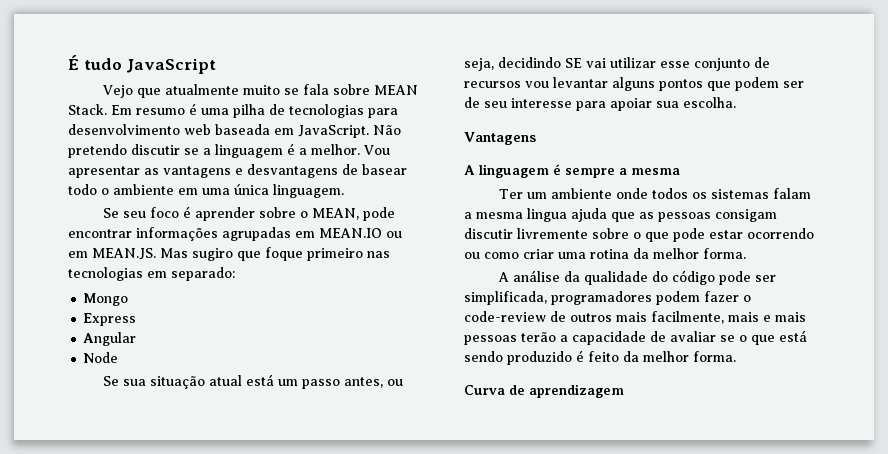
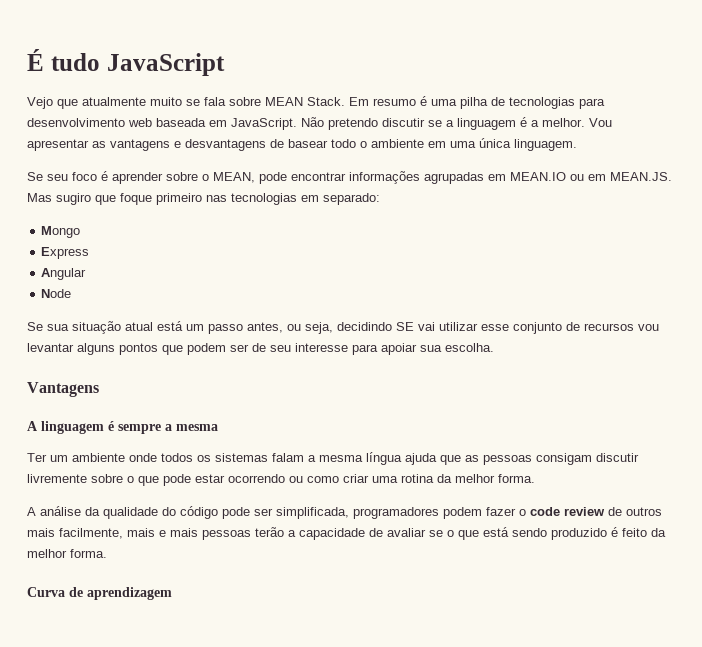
[527,208,567,222] lingua -> [366,452,402,465] língua
[464,311,546,322] code-review -> [530,507,605,516] code review

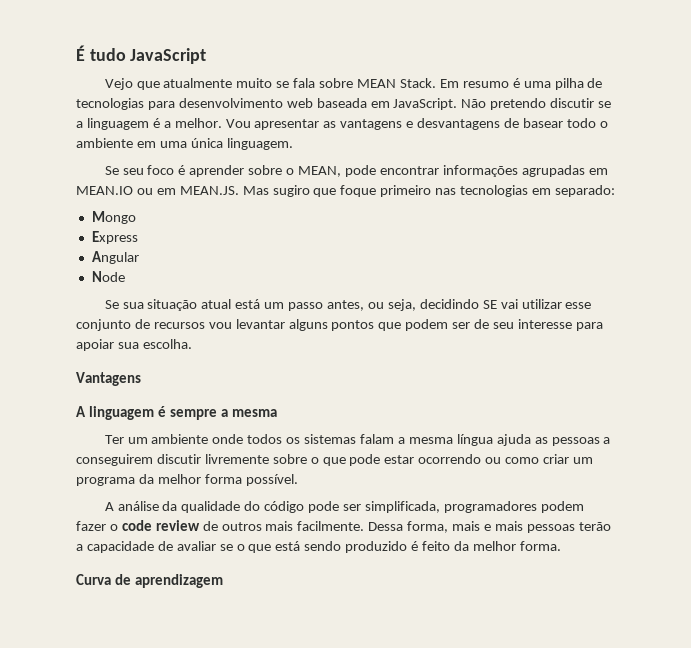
[440,455,461,465] que -> (531, 440) none
[536,453,592,465] consigam -> [603,437,611,444] [76,454,153,466] a conseguirem
[372,474,535,483] uma rotina da melhor forma. -> [572,457,593,464] [76,474,298,486] um programa da melhor forma possível.
[59,528,123,539] facilmente, -> [297,521,449,533] facilmente. Dessa forma,

